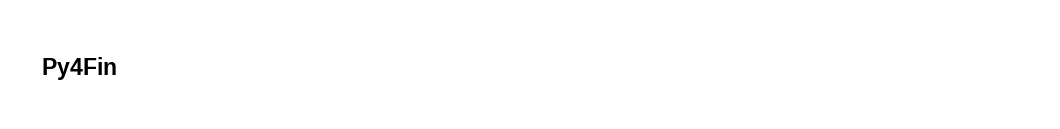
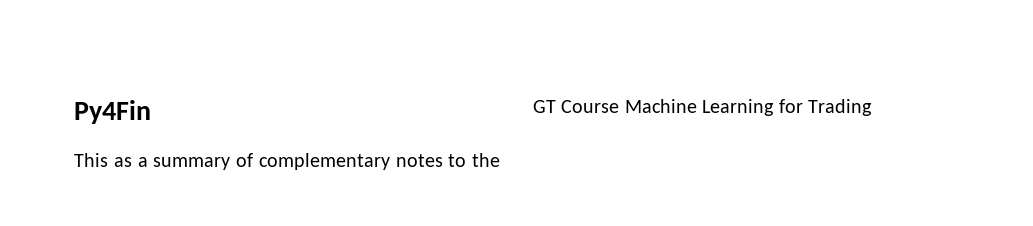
(117, 68) none -> [74,153,500,170] [533,99,872,116] // This as a summary of complementary notes to the GT Course Machine Learning for Trading

